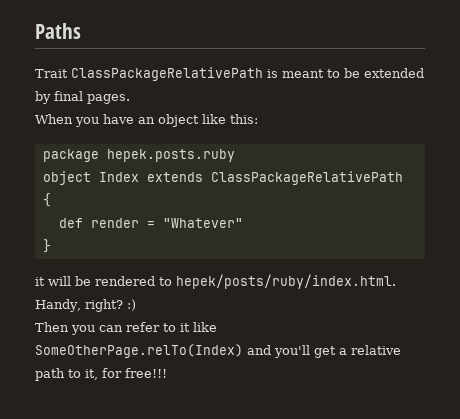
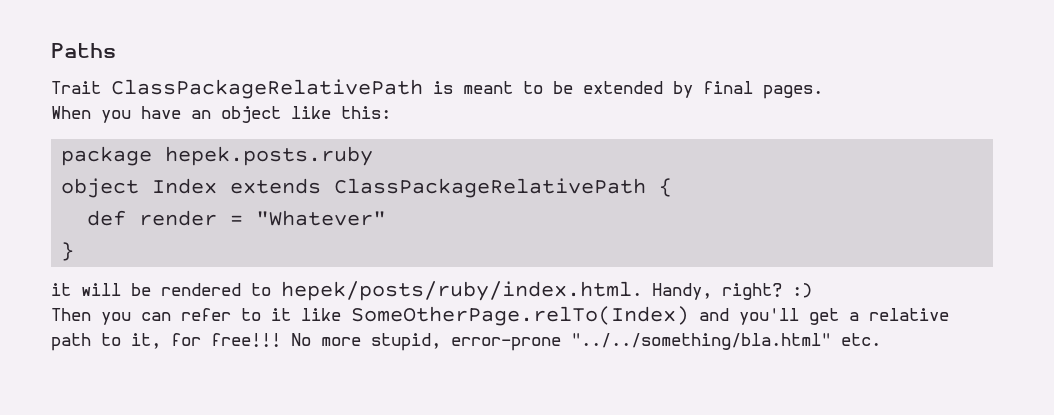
(167, 373) none -> [291,333,881,351] No more stupid, error-prone "../../something/bla.html" etc.

